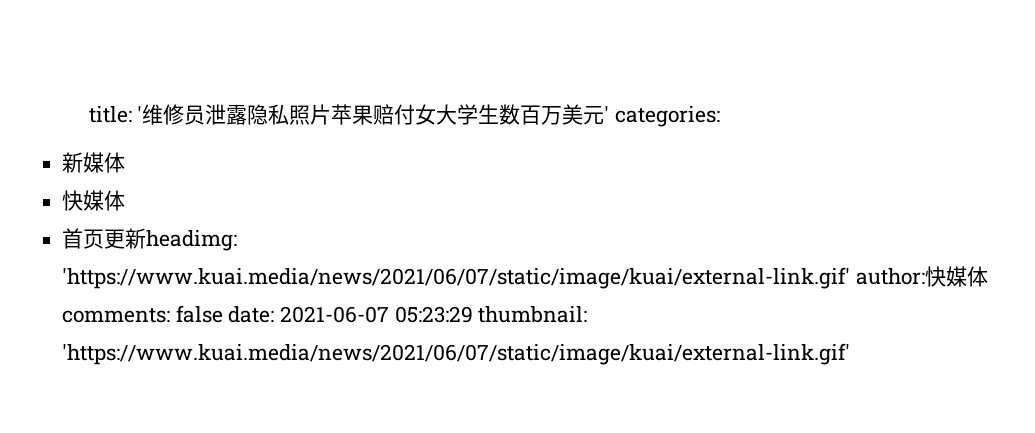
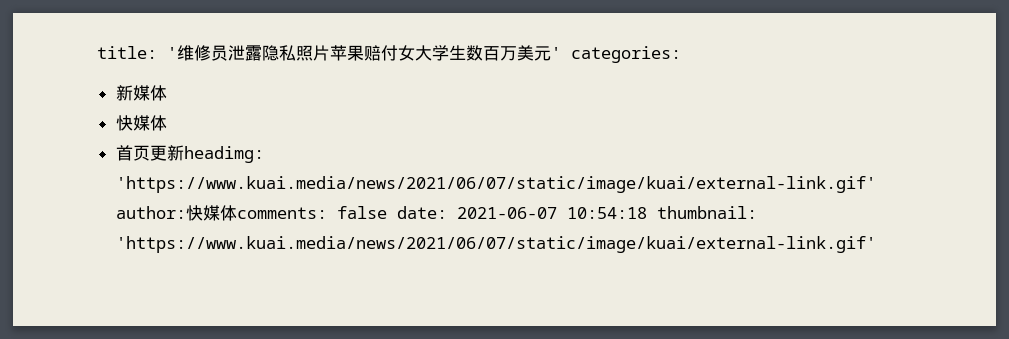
[394,306,473,323] 05:23:29 -> [566,207,647,219] 10:54:18

